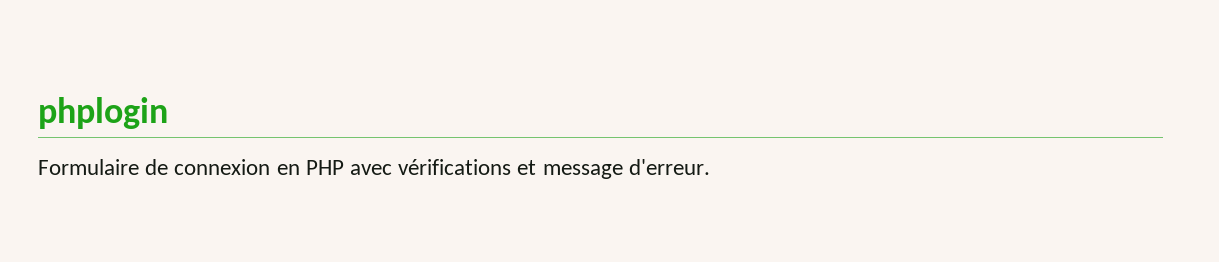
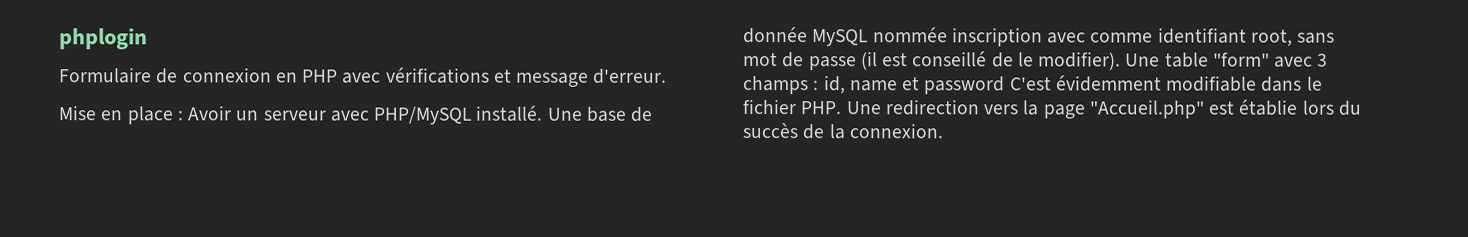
(710, 167) none -> [58,105,654,125] [743,27,1336,47] [743,51,1329,71] [743,75,1323,95] [743,99,1362,120] [742,123,943,140] // Mise en place : Avoir un serveur avec PHP/MySQL installé. Une base de donnée MySQL nommée inscription avec comme identifiant root, sans mot de passe (il est conseillé de le modifier). Une table "form" avec 3 champs : id, name et password C'est évidemment modifiable dans le fichier PHP. Une redirection vers la page "Accueil.php" est établie lors du succès de la connexion.

